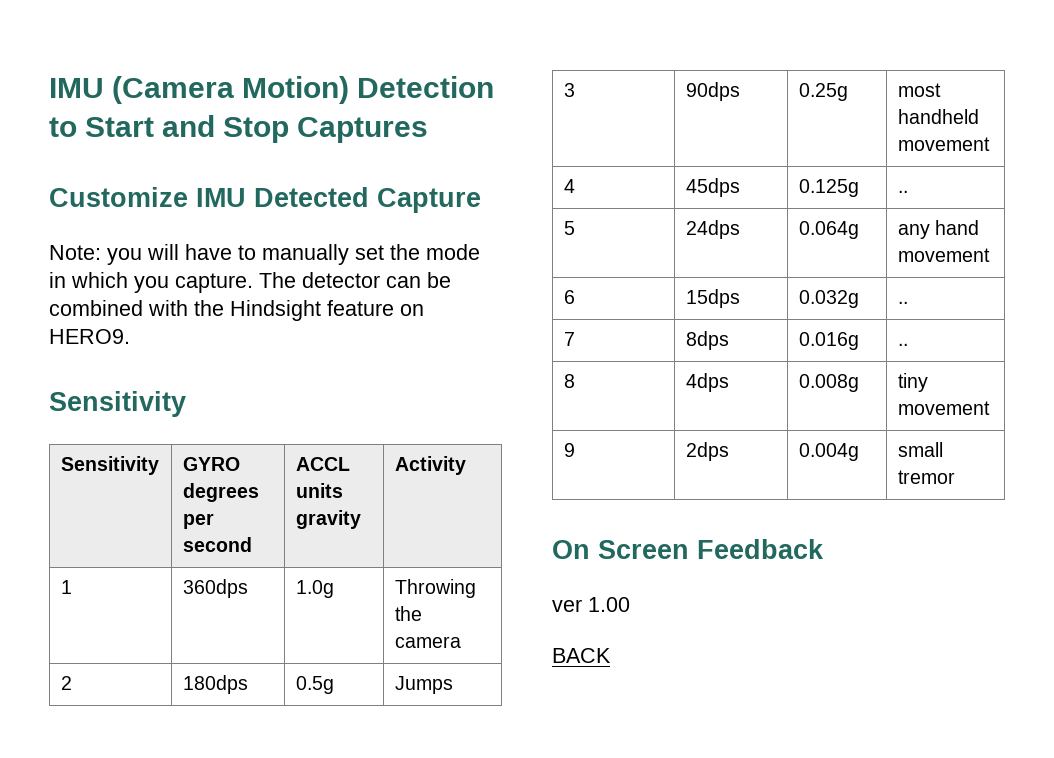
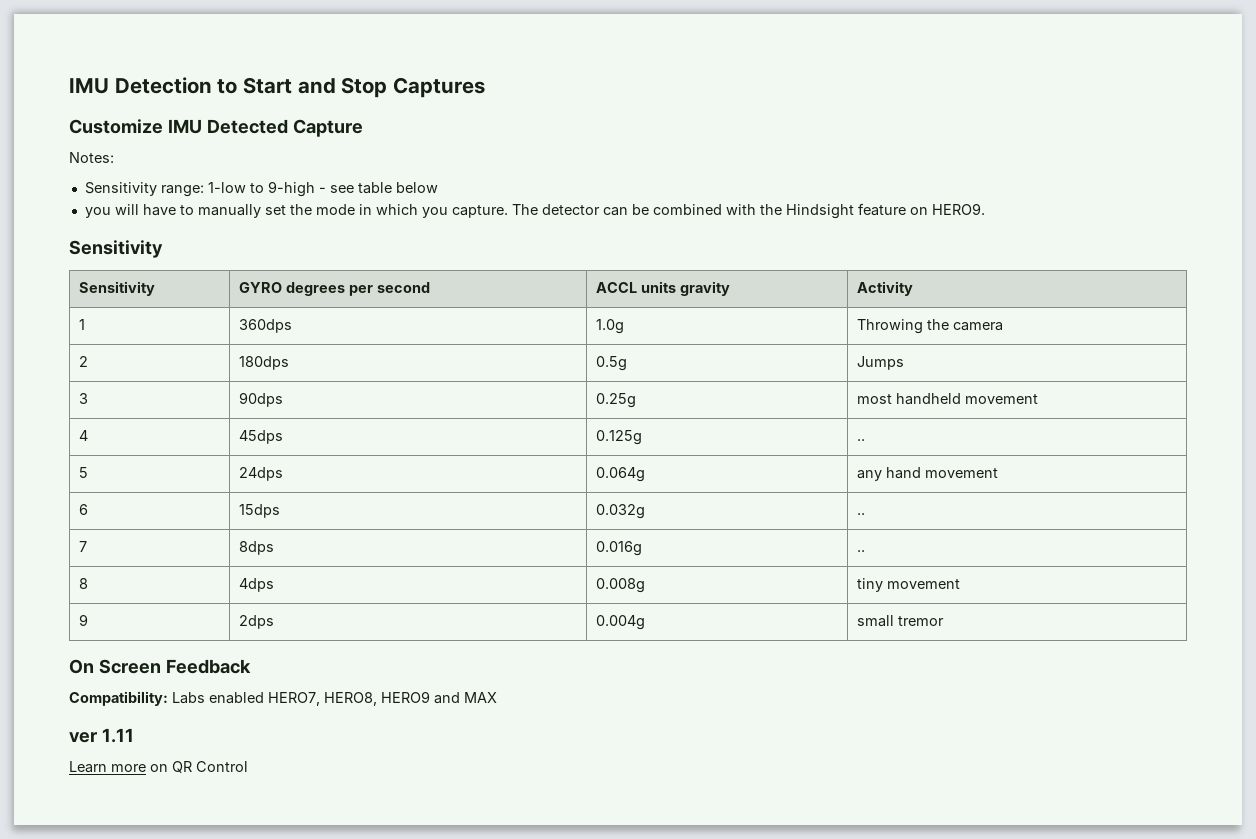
[49,76,350,104] IMU (Camera Motion) -> [69,78,109,94] IMU
[49,245,101,260] Note: -> [69,152,114,163] [84,181,438,197] Notes: // Sensitivity range: 1-low to 9-high - see table below //
[552,597,630,612] [552,648,611,663] ver 1.00 // BACK -> [69,691,497,706] [69,728,134,743] [69,761,248,773] Compatibility: Labs enabled HERO7, HERO8, HERO9 and MAX // ver 1.11 // Learn more on QR Control

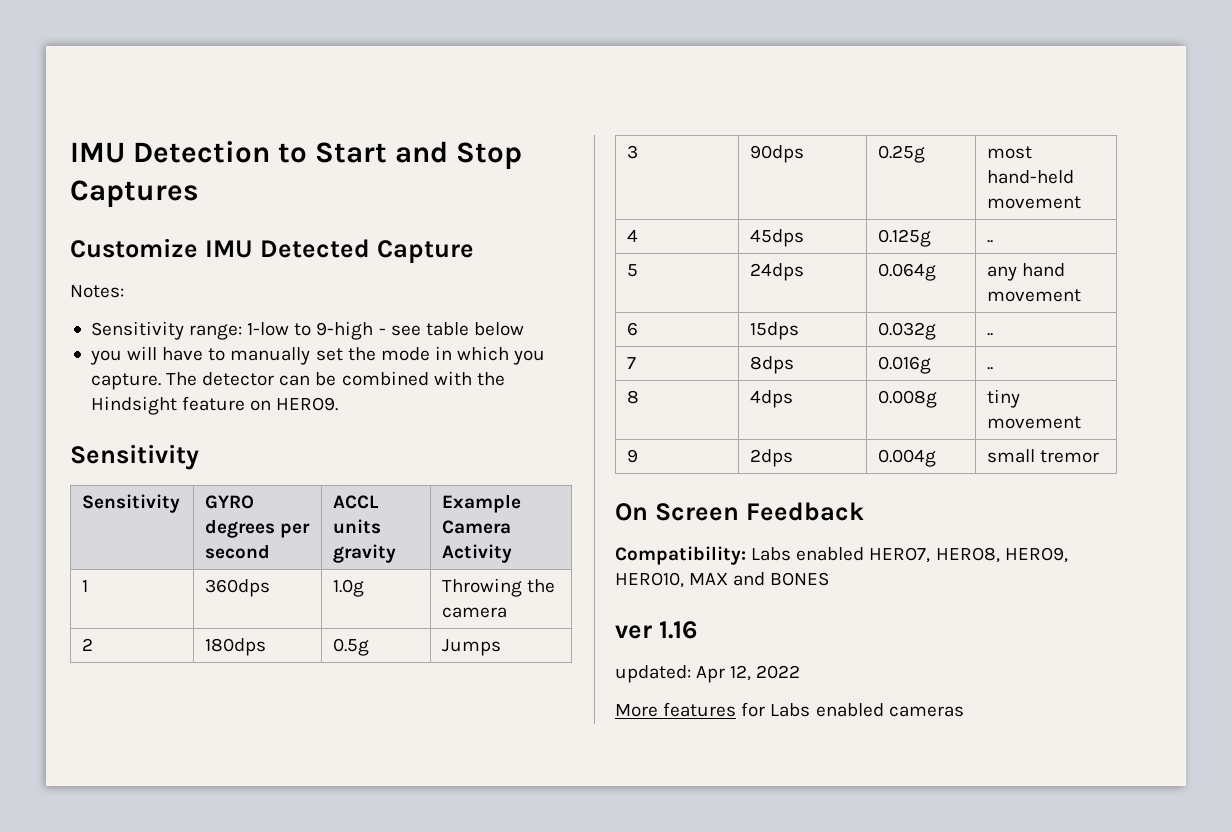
(730, 288) none -> [442,494,522,513] [442,520,512,534] Example Camera
[895,393,961,405] handheld -> [987,170,1075,184] hand-held
[381,691,497,704] [69,728,134,743] [69,761,248,773] HERO9 and MAX // ver 1.11 // Learn more on QR Control -> [1004,547,1068,563] [615,572,830,588] [615,621,697,639] [615,665,801,683] [615,702,964,717] HERO9, HERO10, MAX and BONES // ver 1.16 // updated: Apr 12, 2022 // More features for Labs enabled cameras

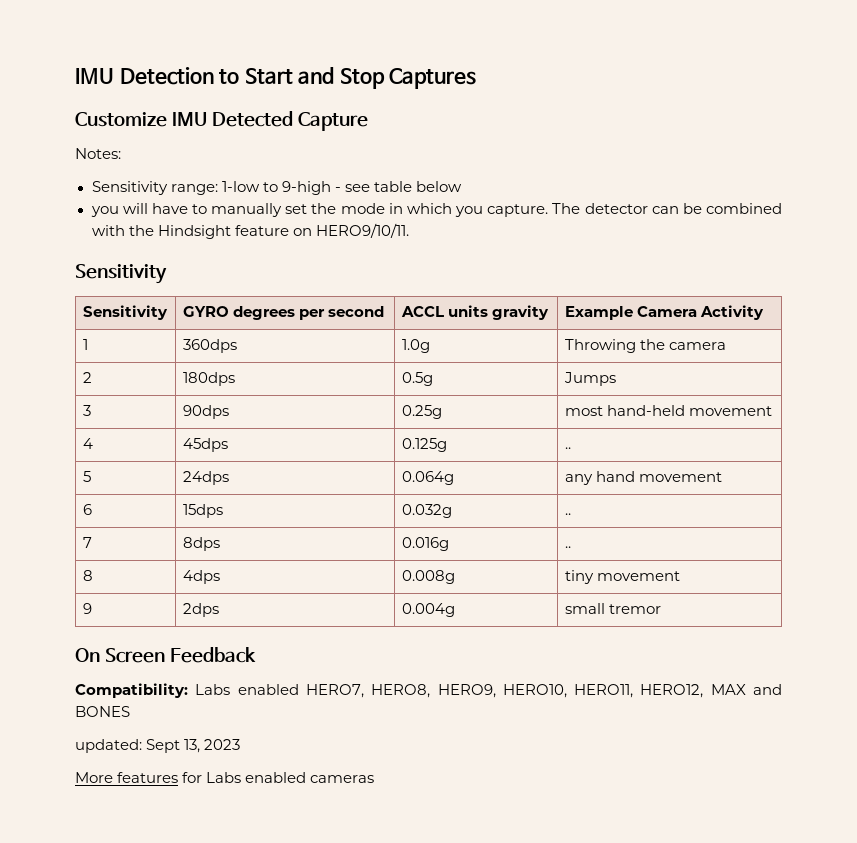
[276,397,339,411] HERO9. -> [315,223,409,238] HERO9/10/11.
(684, 580) none -> [574,684,704,698] HERO11, HERO12,
[615,621,697,639] // ver 1.16 -> (130, 711) none
[696,665,801,683] Apr 12, 2022 -> [146,739,241,753] Sept 13, 2023

